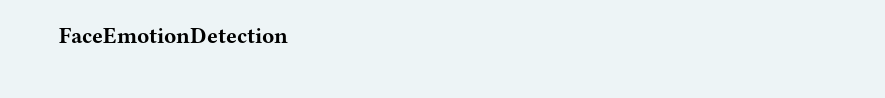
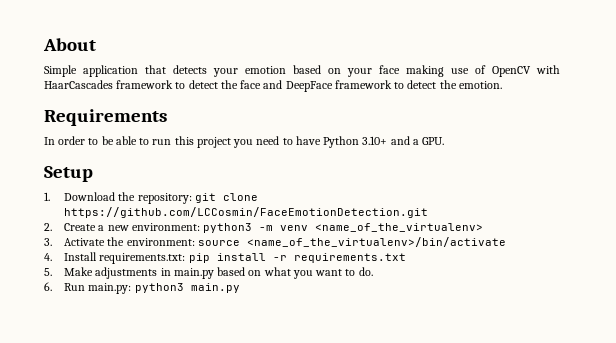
[59,27,288,44] FaceEmotionDetection -> [43,38,96,51] [44,65,560,77] [44,80,502,92] [44,109,167,126] [44,136,445,148] [44,166,93,182] [44,192,258,204] [64,207,429,218] [44,223,484,233] [44,237,506,247] [44,252,406,264] [44,267,373,279] [44,282,240,294] About // Simple application that detects your emotion based on your face making use of OpenCV with HaarCascades framework to detect the face and DeepFace framework to detect the emotion. // Requirements // In order to be able to run this project you need to have Python 3.10+ and a GPU. // Setup // 1. Download the repository: git clone https://github.com/LCCosmin/FaceEmotionDetection.git // 2. Create a new environment: python3 -m venv <name_of_the_virtualenv> // 3. Activate the environment: source <name_of_the_virtualenv>/bin/activate // 4. Install requirements.txt: pip install -r requirements.txt // 5. Make adjustments in main.py based on what you want to do. // 6. Run main.py: python3 main.py

